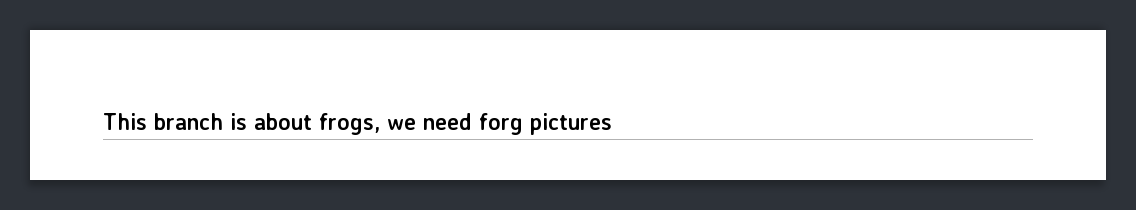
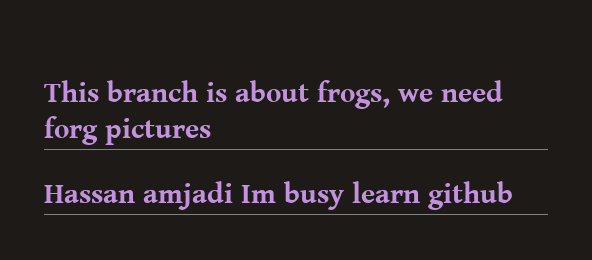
(612, 124) none -> [44,181,513,210] // Hassan amjadi Im busy learn github

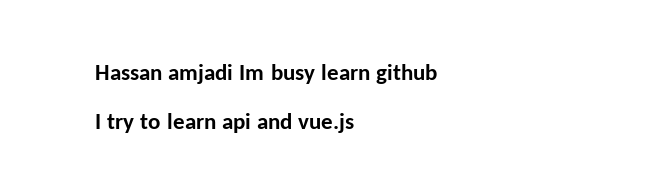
[44,80,503,109] [44,116,211,145] This branch is about frogs, we need forg pictures // -> (95, 72) none
(513, 195) none -> [95,113,355,133] // I try to learn api and vue.js

